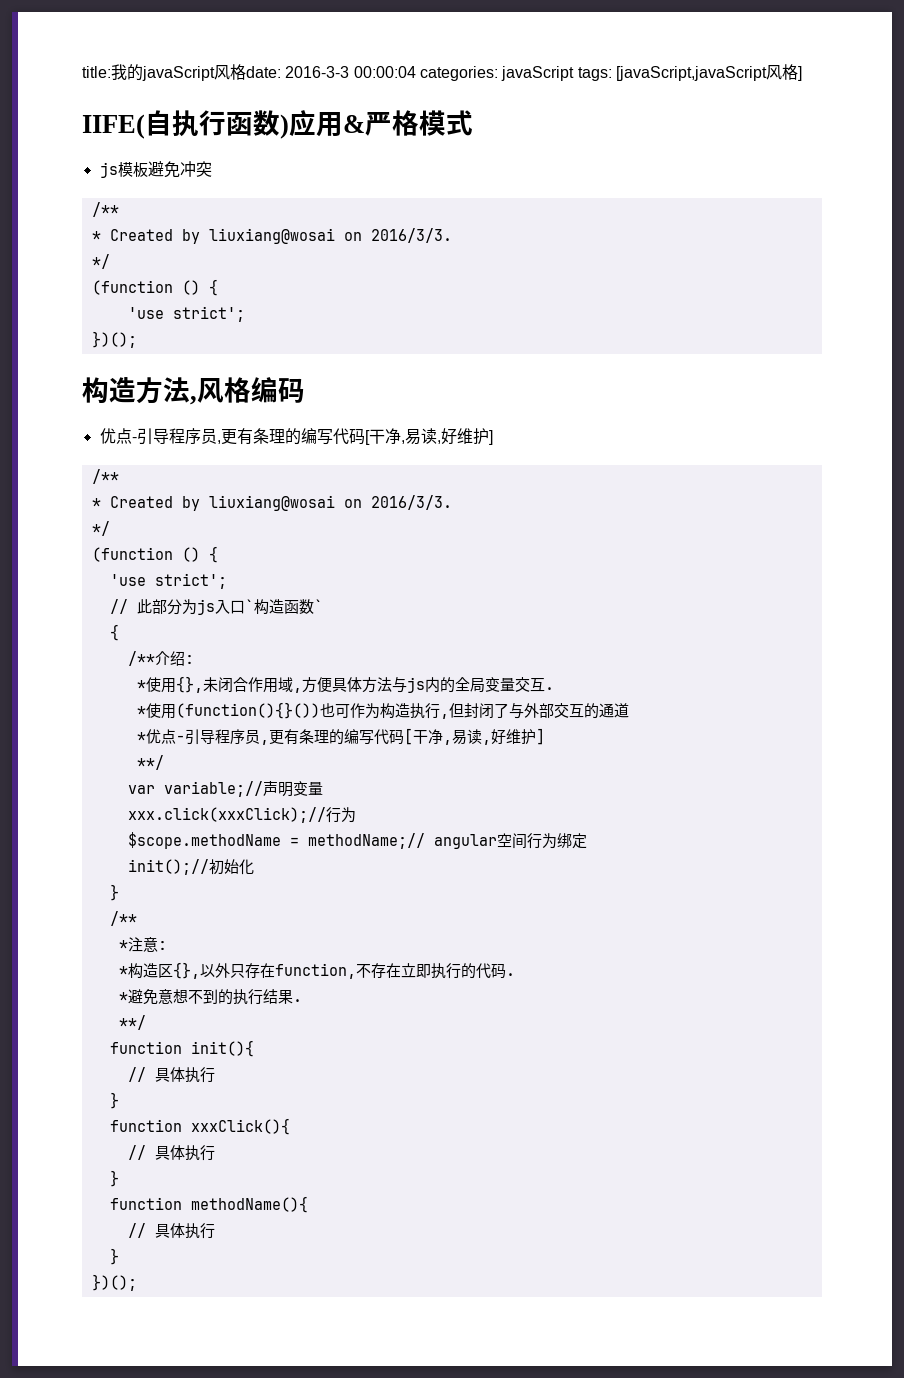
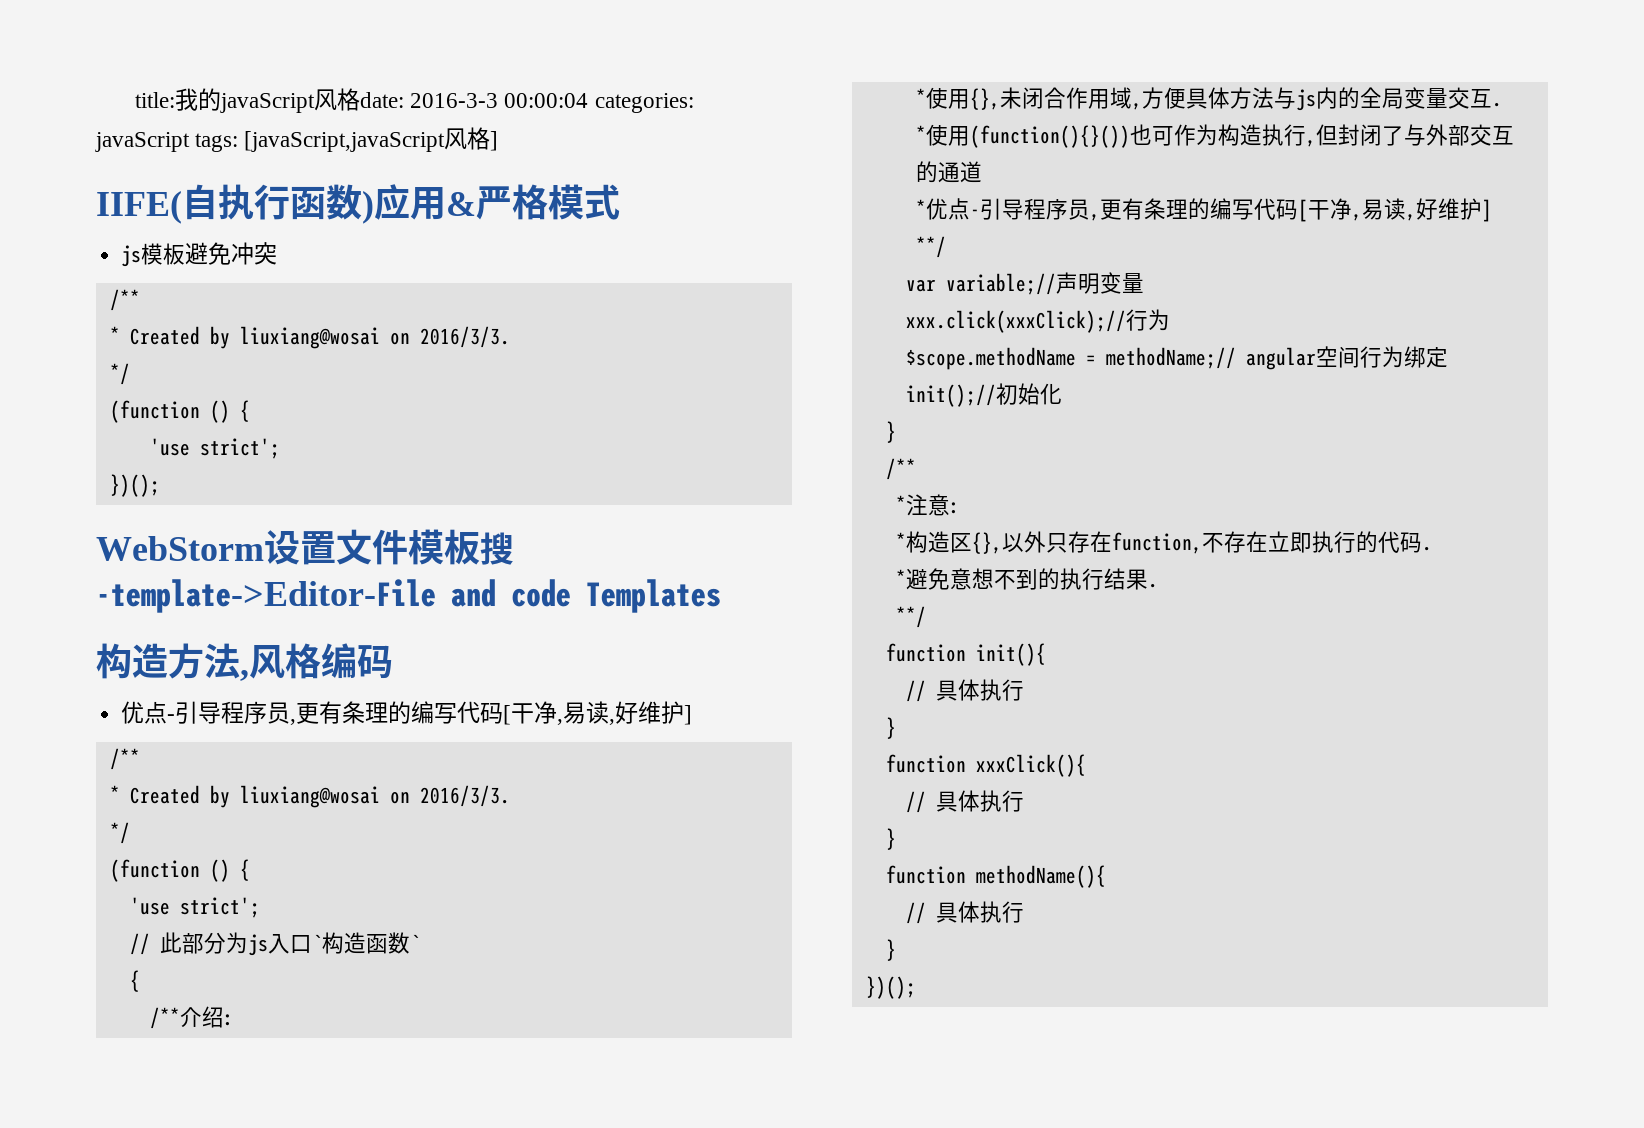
(137, 339) none -> [96,529,514,565] [96,579,721,613] // WebStorm设置文件模板搜-template->Editor-File and code Templates

